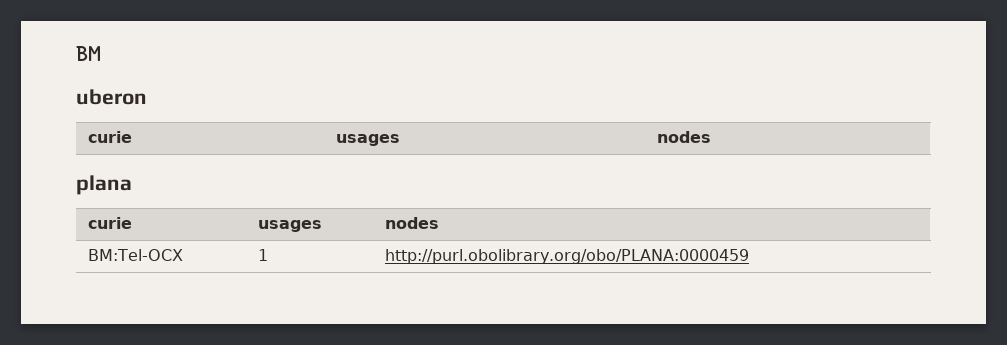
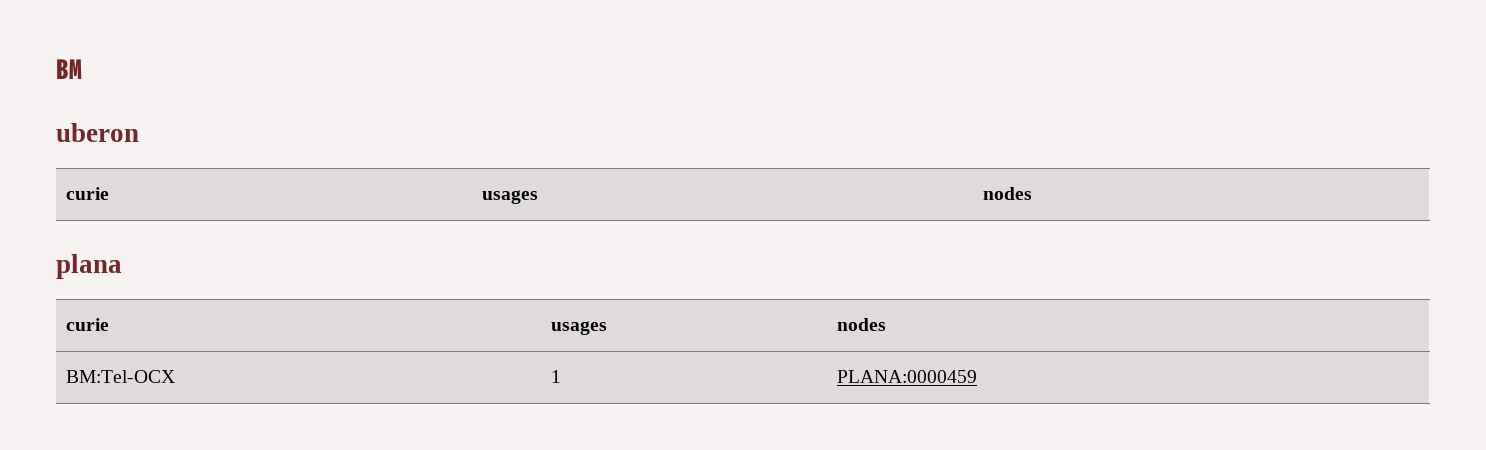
[384,249,749,264] http://purl.obolibrary.org/obo/PLANA:0000459 -> [836,370,977,383] PLANA:0000459

